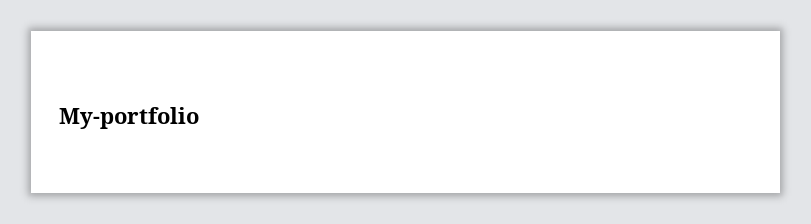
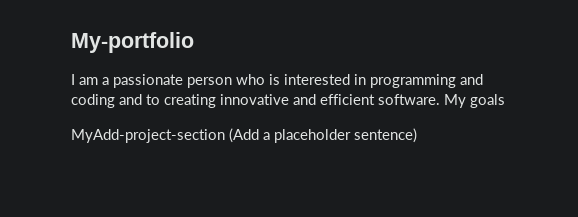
(199, 118) none -> [71,74,483,88] [71,94,505,108] [71,128,417,143] // I am a passionate person who is interested in programming and coding and to creating innovative and efficient software. My goals // MyAdd-project-section (Add a placeholder sentence)

